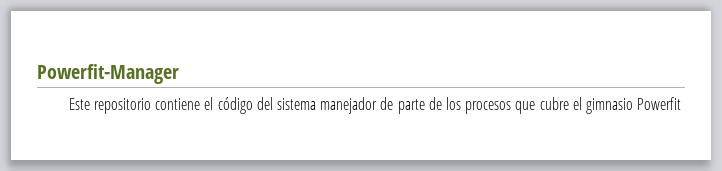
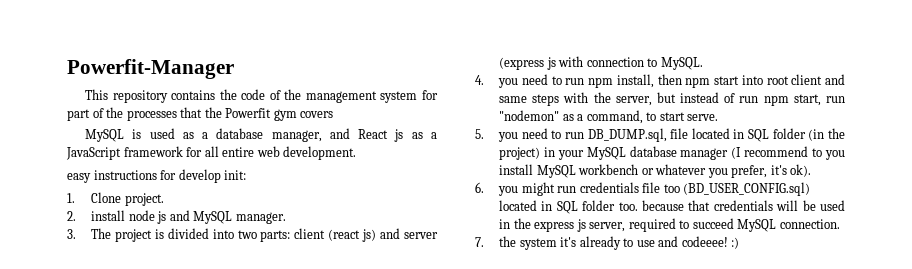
[68,97,682,114] Este repositorio contiene el código del sistema manejador de parte de los procesos que cubre el gimnasio Powerfit -> [85,89,438,103] [67,107,334,121] [85,128,438,142] [66,146,357,160] [67,169,247,183] [67,192,164,206] [67,210,286,224] [67,228,438,242] [499,56,703,70] [475,74,846,88] [499,92,846,106] [499,110,719,124] [475,128,845,142] [499,146,846,160] [499,164,812,178] [475,182,811,196] [499,200,845,214] [499,218,840,232] [475,236,740,250] This repository contains the code of the management system for part of the processes that the Powerfit gym covers // MySQL is used as a database manager, and React js as a JavaScript framework for all entire web development. // easy instructions for develop init: // 1. Clone project. // 2. install node js and MySQL manager. // 3. The project is divided into two parts: client (react js) and server (express js with connection to MySQL. // 4. you need to run npm install, then npm start into root client and same steps with the server, but instead of run npm start, run "nodemon" as a command, to start serve. // 5. you need to run DB_DUMP.sql, file located in SQL folder (in the project) in your MySQL database manager (I recommend to you install MySQL workbench or whatever you prefer, it's ok). // 6. you might run credentials file too (BD_USER_CONFIG.sql) located in SQL folder too. because that credentials will be used in the express js server, required to succeed MySQL connection. // 7. the system it's already to use and codeeee! :)

